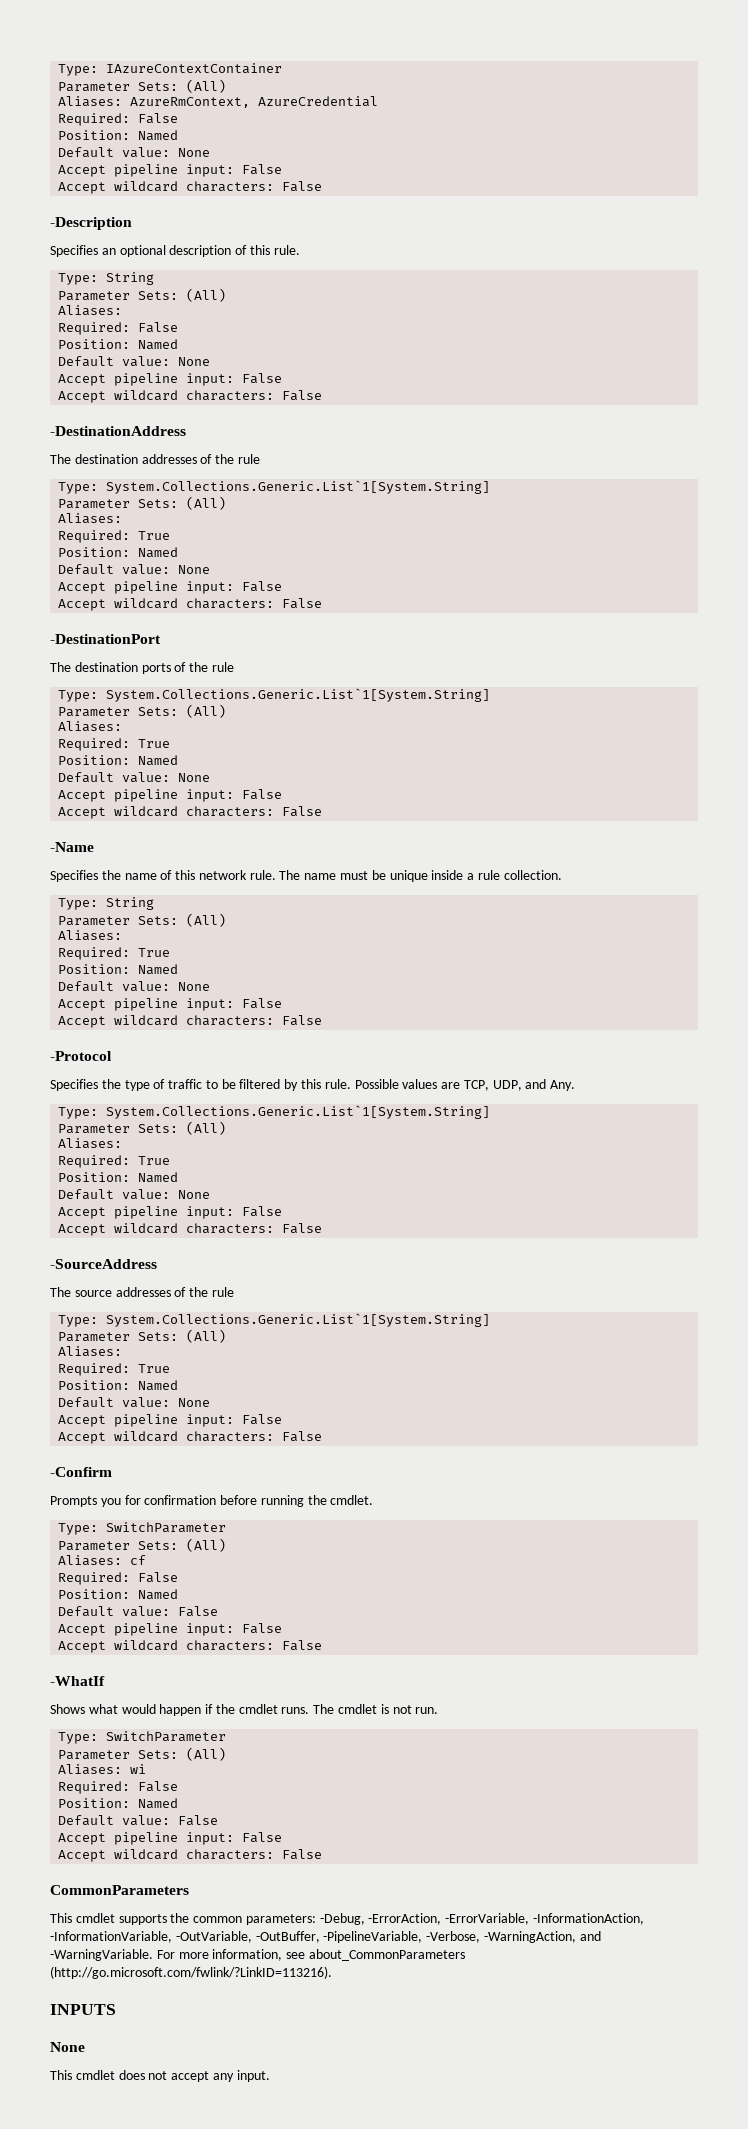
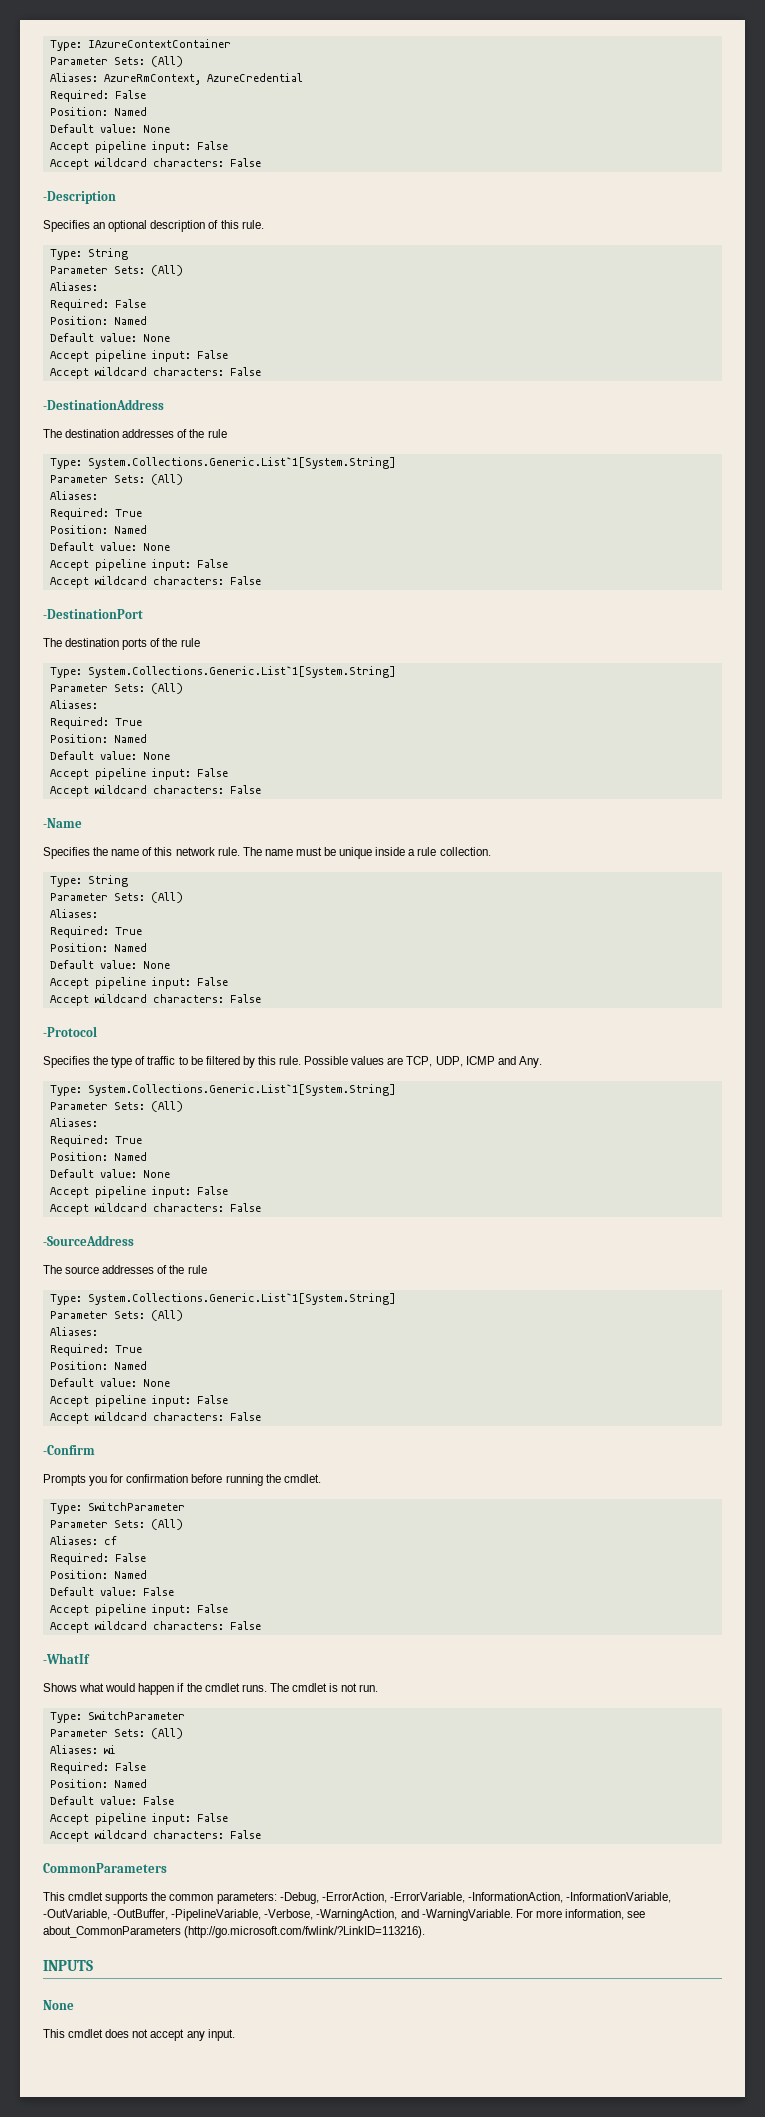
(522, 1085) none -> [465,1056,495,1065] ICMP

